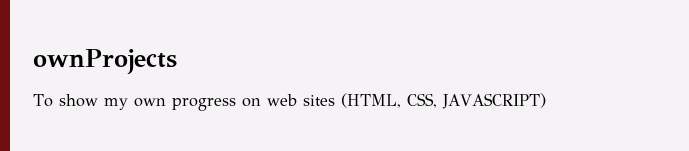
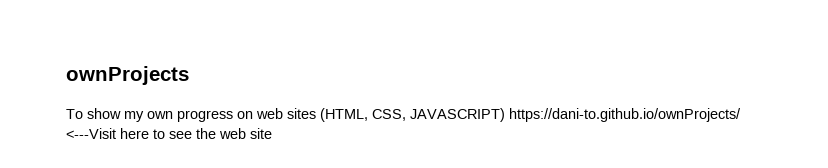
(546, 101) none -> [509,108,741,122] [66,128,272,139] https://dani-to.github.io/ownProjects/ <---Visit here to see the web site

